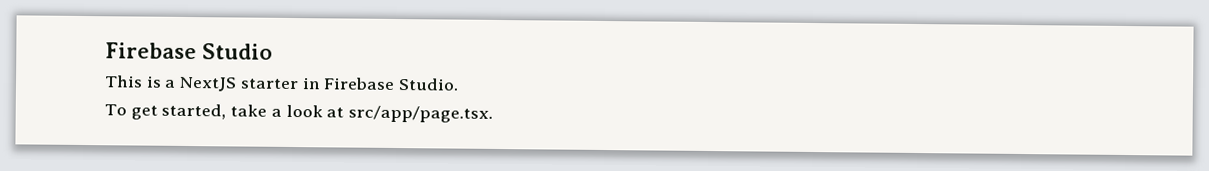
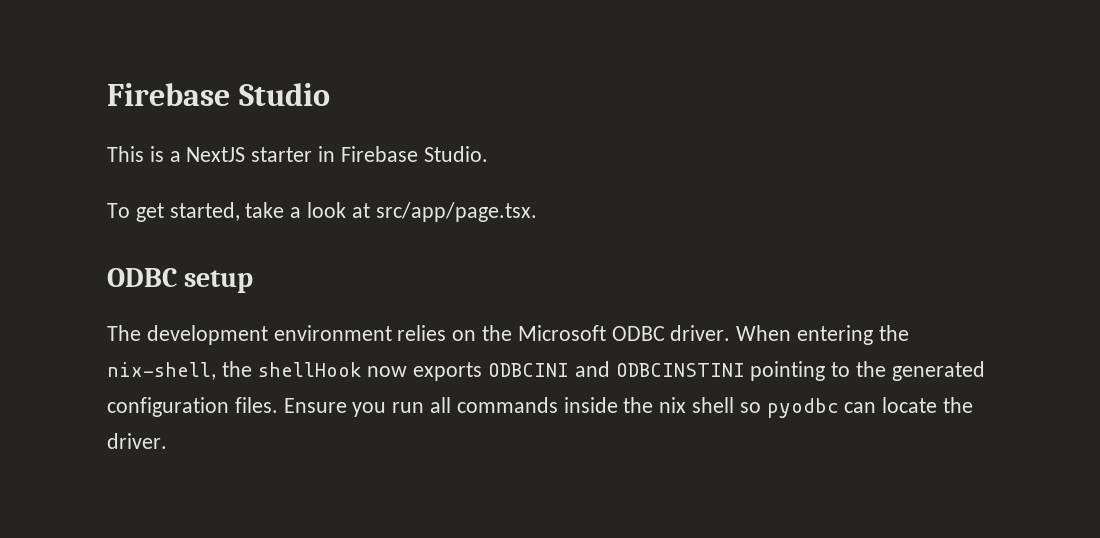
(494, 114) none -> [107,268,254,293] [107,325,909,345] [107,361,985,381] [107,397,974,418] [107,433,167,449] // ODBC setup // The development environment relies on the Microsoft ODBC driver. When entering the nix-shell, the shellHook now exports ODBCINI and ODBCINSTINI pointing to the generated configuration files. Ensure you run all commands inside the nix shell so pyodbc can locate the driver.

